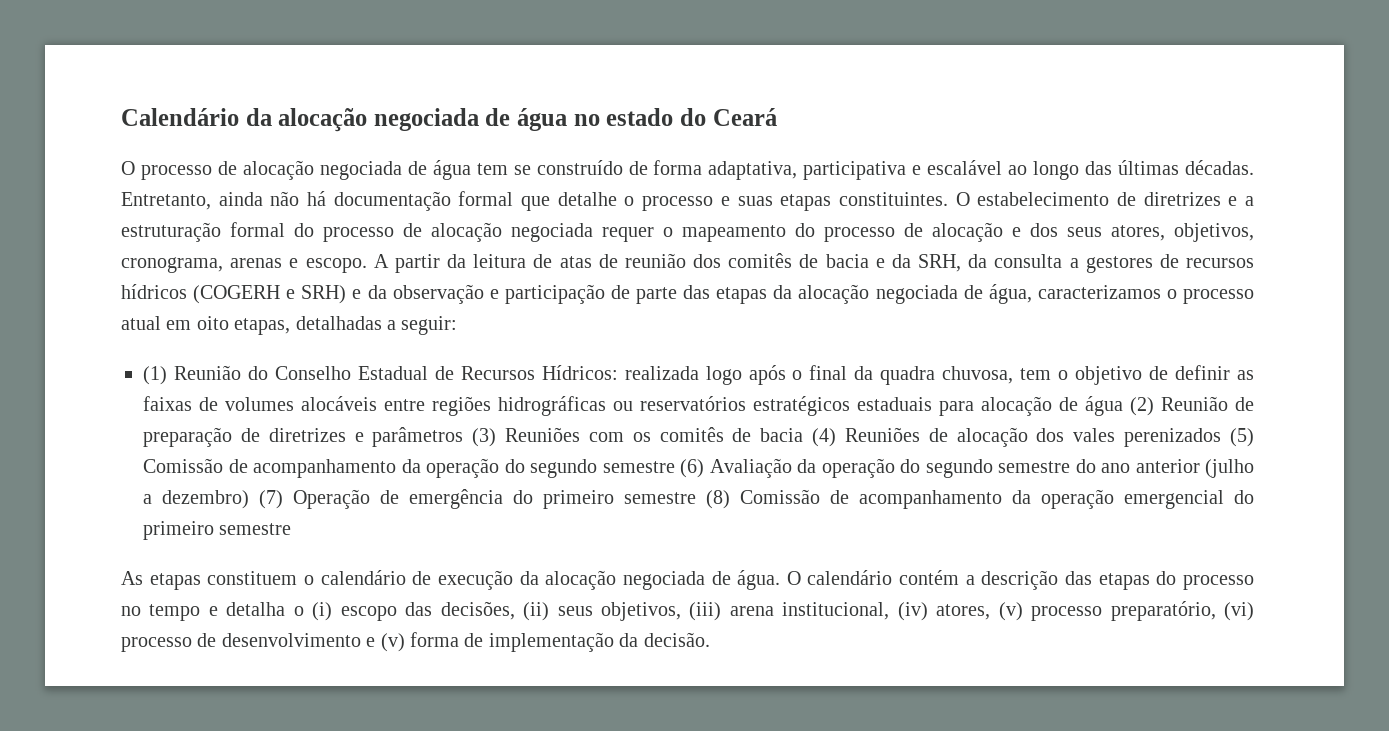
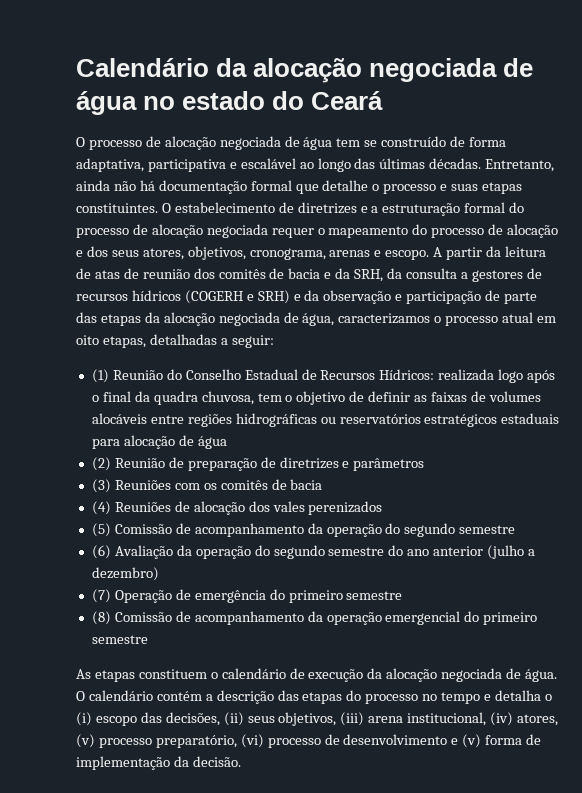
(1123, 406) none -> (227, 442) //
(464, 437) none -> (425, 464) //
(804, 435) none -> (323, 484) //
(1222, 437) none -> (383, 508) //
(675, 467) none -> (516, 529) //
(249, 499) none -> (159, 574) //
(696, 498) none -> (403, 595) //

